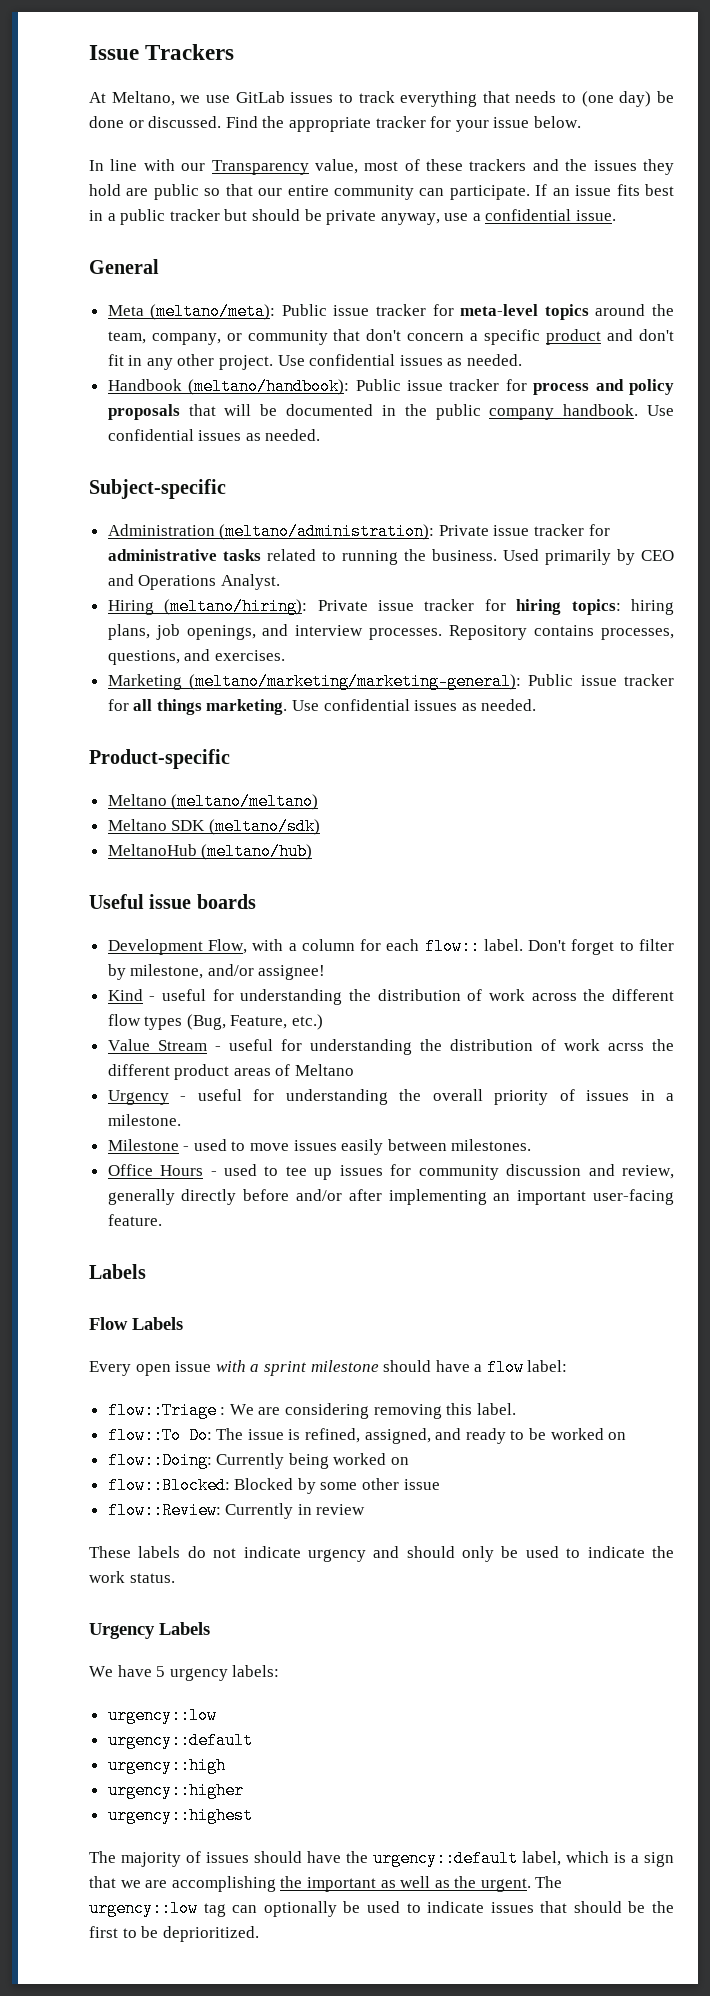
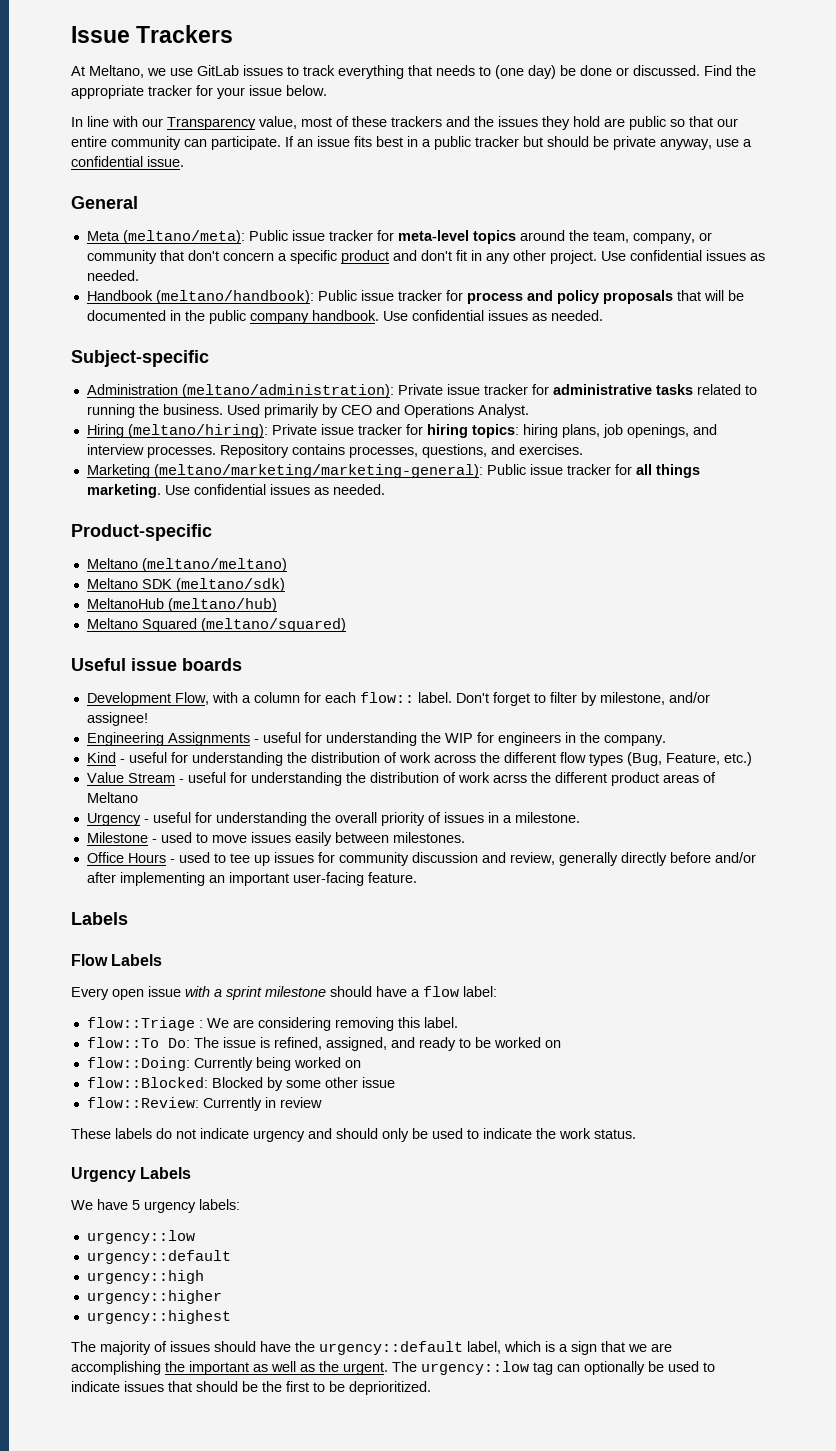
(313, 851) none -> [86,618,346,632] // Meltano Squared (meltano/squared)
(326, 972) none -> [86,732,666,746] // Engineering Assignments - useful for understanding the WIP for engineers in the company.

